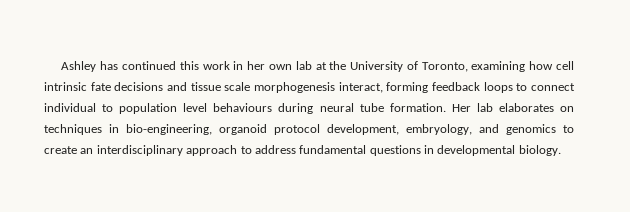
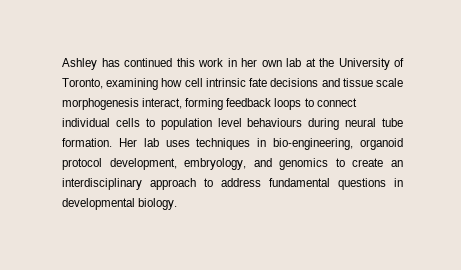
(96, 107) none -> [115,118,140,127] cells
[498,103,574,112] elaborates on -> [165,140,190,147] uses

